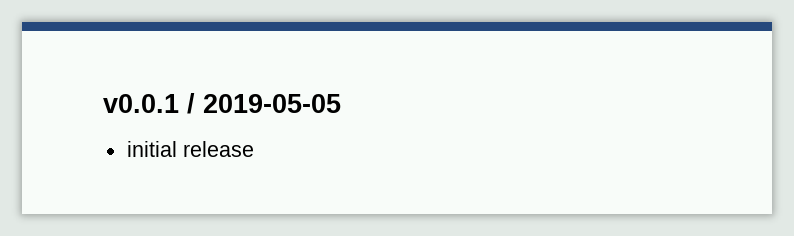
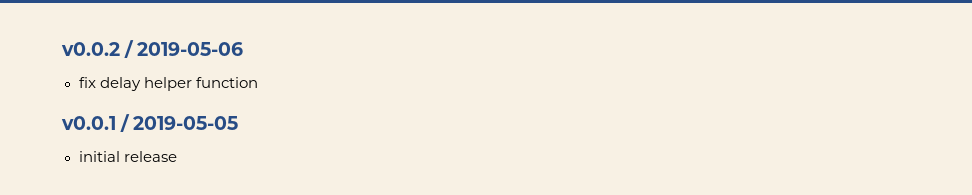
(103, 103) none -> [61,40,244,58] [78,77,258,91] v0.0.2 / 2019-05-06 // fix delay helper function //

